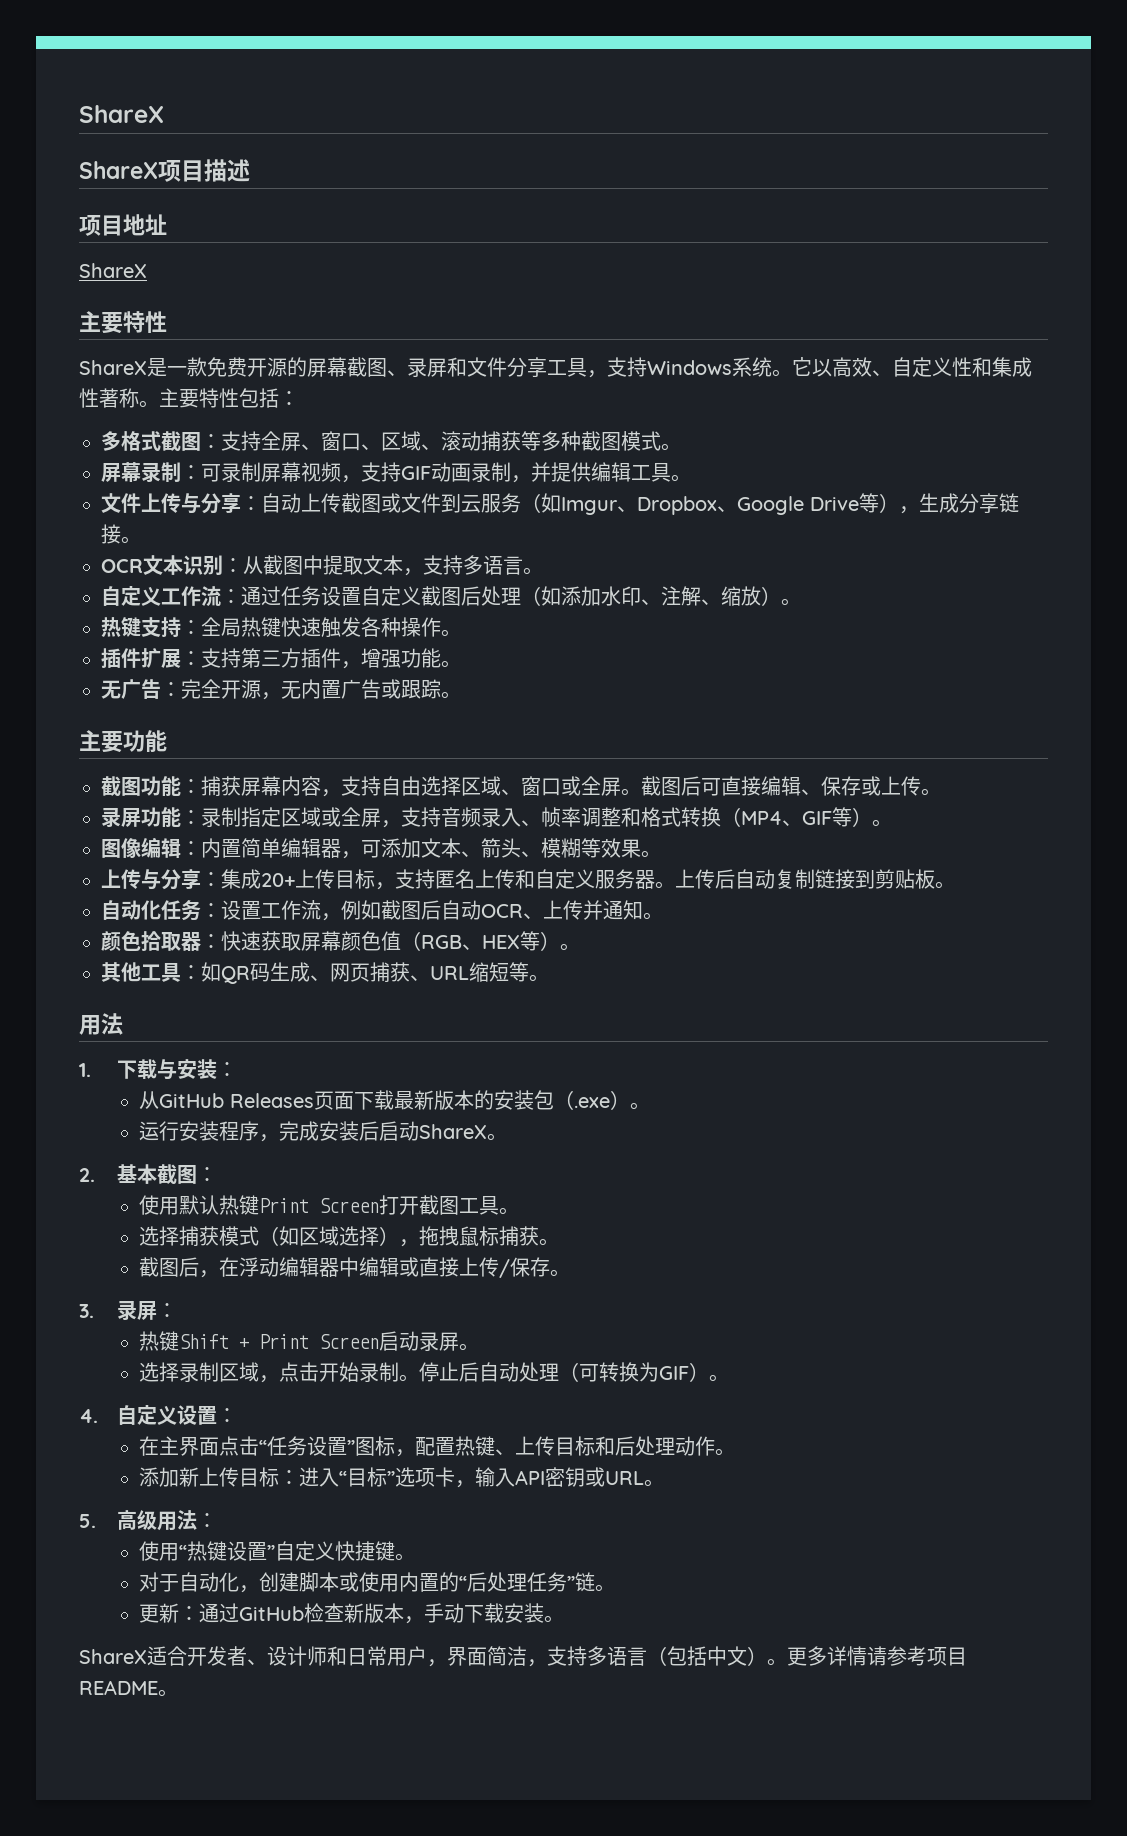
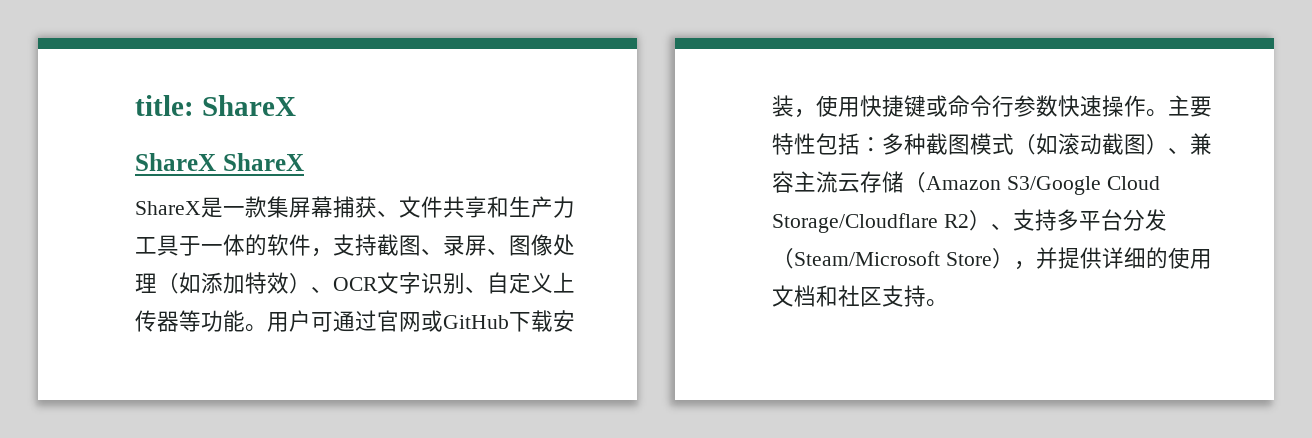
[79,105,164,123] [79,159,250,182] [79,214,167,236] [79,263,147,278] [79,311,167,334] ShareX // ShareX项目描述 // 项目地址 // ShareX // 主要特性 -> [135,95,296,116] [135,153,304,171] title: ShareX // ShareX ShareX
[207,357,1032,378] [79,388,299,408] [101,431,681,452] [101,462,691,483] [101,493,1019,515] [101,524,141,544] [101,555,543,576] [101,586,801,607] [101,617,461,638] [101,648,461,669] [101,679,461,700] [79,730,167,753] [101,776,941,797] [101,807,892,828] [101,837,661,859] [101,869,955,890] [101,900,663,921] [101,931,580,951] [101,962,549,984] [79,1013,123,1035] [79,1059,238,1080] [139,1090,651,1110] [139,1121,508,1142] [79,1164,218,1184] [139,1195,520,1215] [139,1226,560,1247] [139,1257,571,1278] [79,1300,178,1321] [139,1331,480,1351] [139,1362,730,1383] [79,1405,238,1425] [139,1436,736,1457] [139,1467,665,1488] [79,1510,218,1531] [139,1541,416,1561] [139,1572,616,1593] [139,1603,565,1624] [79,1646,967,1667] [79,1680,158,1695] 免费开源的屏幕截图、录屏和文件分享工具，支持Windows系统。它以高效、自定义性和集成性著称。主要特性包括： // 多格式截图：支持全屏、窗口、区域、滚动捕获等多种截图模式。 // 屏幕录制：可录制屏幕视频，支持GIF动画录制，并提供编辑工具。 // 文件上传与分享：自动上传截图或文件到云服务（如Imgur、Dropbox、Google Drive等），生成分享链接。 // OCR文本识别：从截图中提取文本，支持多语言。 // 自定义工作流：通过任务设置自定义截图后处理（如添加水印、注解、缩放）。 // 热键支持：全局热键快速触发各种操作。 // 插件扩展：支持第三方插件，增强功能。 // 无广告：完全开源，无内置广告或跟踪。 // 主要功能 // 截图功能：捕获屏幕内容，支持自由选择区域、窗口或全屏。截图后可直接编辑、保存或上传。 // 录屏功能：录制指定区域或全屏，支持音频录入、帧率调整和格式转换（MP4、GIF等）。 // 图像编辑：内置简单编辑器，可添加文本、箭头、模糊等效果。 // 上传与分享：集成20+上传目标，支持匿名上传和自定义服务器。上传后自动复制链接到剪贴板。 // 自动化任务：设置工作流，例如截图后自动OCR、上传并通知。 // 颜色拾取器：快速获取屏幕颜色值（RGB、HEX等）。 // 其他工具：如QR码生成、网页捕获、URL缩短等。 // 用法 // 1.下载与安装： // 从GitHub Releases页面下载最新版本的安装包（.exe）。 // 运行安装程序，完成安装后启动ShareX。 // 2.基本截图： // 使用默认热键Print Screen打开截图工具。 // 选择捕获模式（如区域选择），拖拽鼠标捕获。 // 截图后，在浮动编辑器中编辑或直接上传/保存。 // 3.录屏： // 热键Shift + Print Screen启动录屏。 // 选择录制区域，点击开始录制。停止后自动处理（可转换为GIF）。 // 4.自定义设置： // 在主界面点击“任务设置”图标，配置热键、上传目标和后处理动作。 // 添加新上传目标：进入“目标”选项卡，输入API密钥或URL。 // 5.高级用法： // 使用“热键设置”自定义快捷键。 // 对于自动化，创建脚本或使用内置的“后处理任务”链。 // 更新：通过GitHub检查新版本，手动下载安装。 // ShareX适合开发者、设计师和日常用户，界面简洁，支持多语言（包括中文）。更多详情请参考项目README -> [267,196,575,218] [135,234,575,257] [135,272,575,294] [135,310,575,332] [772,95,1212,118] [772,133,1212,155] [772,171,1160,195] [772,209,1167,233] [772,247,1212,270] [772,285,926,307] 集屏幕捕获、文件共享和生产力工具于一体的软件，支持截图、录屏、图像处理（如添加特效）、OCR文字识别、自定义上传器等功能。用户可通过官网或GitHub下载安装，使用快捷键或命令行参数快速操作。主要特性包括：多种截图模式（如滚动截图）、兼容主流云存储（Amazon S3/Google Cloud Storage/Cloudflare R2）、支持多平台分发（Steam/Microsoft Store），并提供详细的使用文档和社区支持

